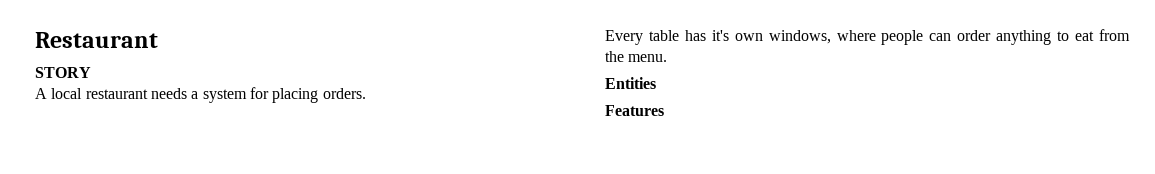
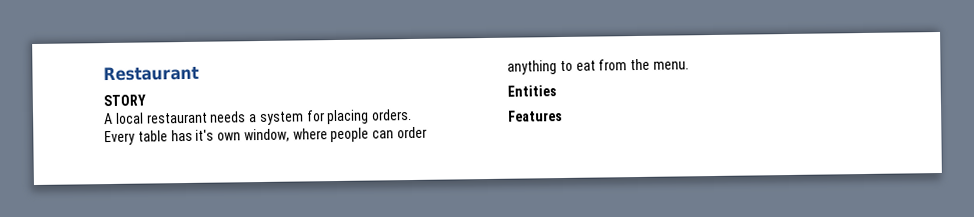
[768,30,831,44] windows, -> [243,128,290,143] window,

